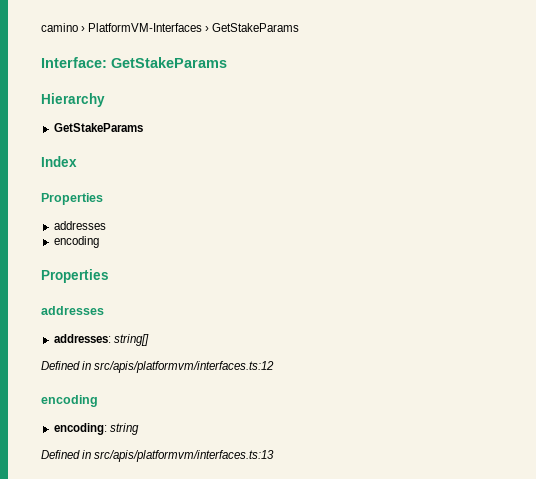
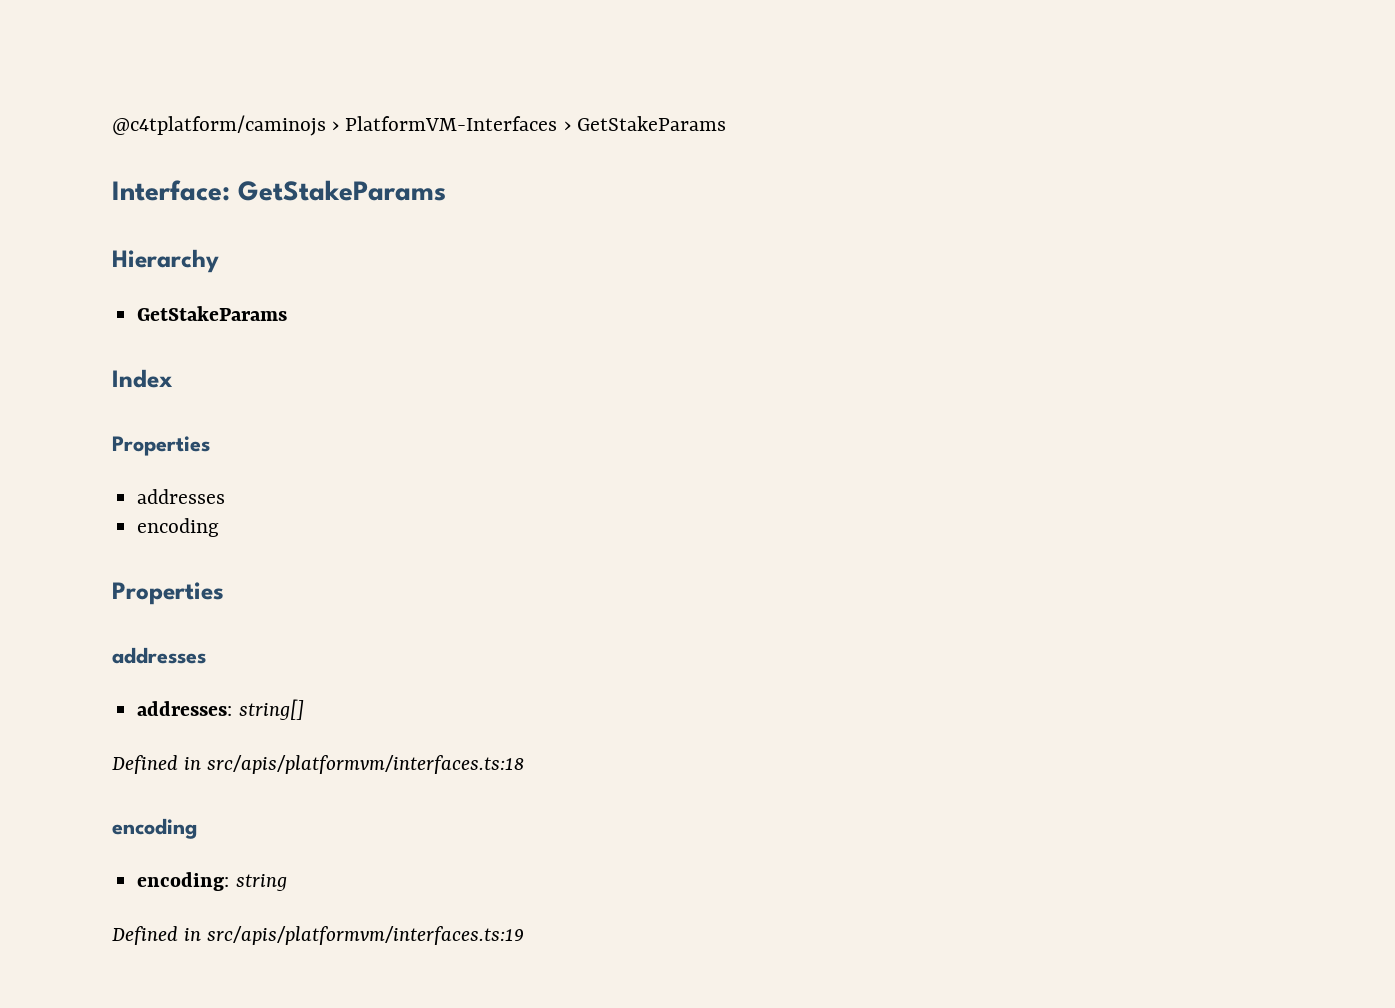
[41,23,78,32] camino -> [112,115,326,136] @c4tplatform/caminojs
[94,361,275,373] src/apis/platformvm/interfaces.ts:12 -> [207,755,525,774] src/apis/platformvm/interfaces.ts:18
[94,450,275,462] src/apis/platformvm/interfaces.ts:13 -> [207,926,525,945] src/apis/platformvm/interfaces.ts:19

